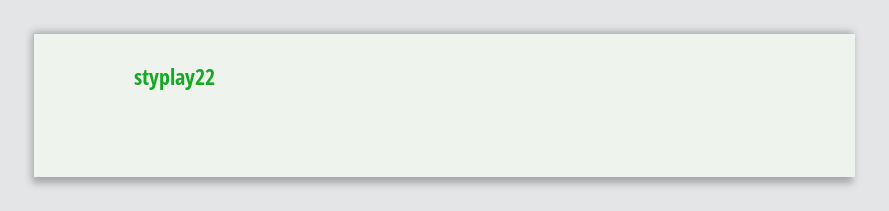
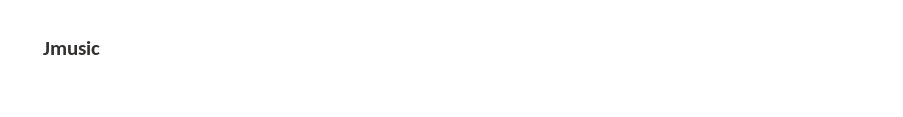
[134,68,215,90] styplay22 -> [43,41,100,55] Jmusic

